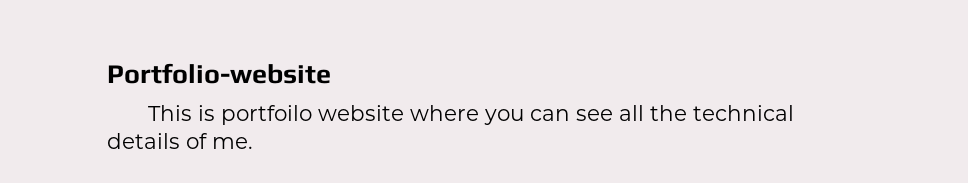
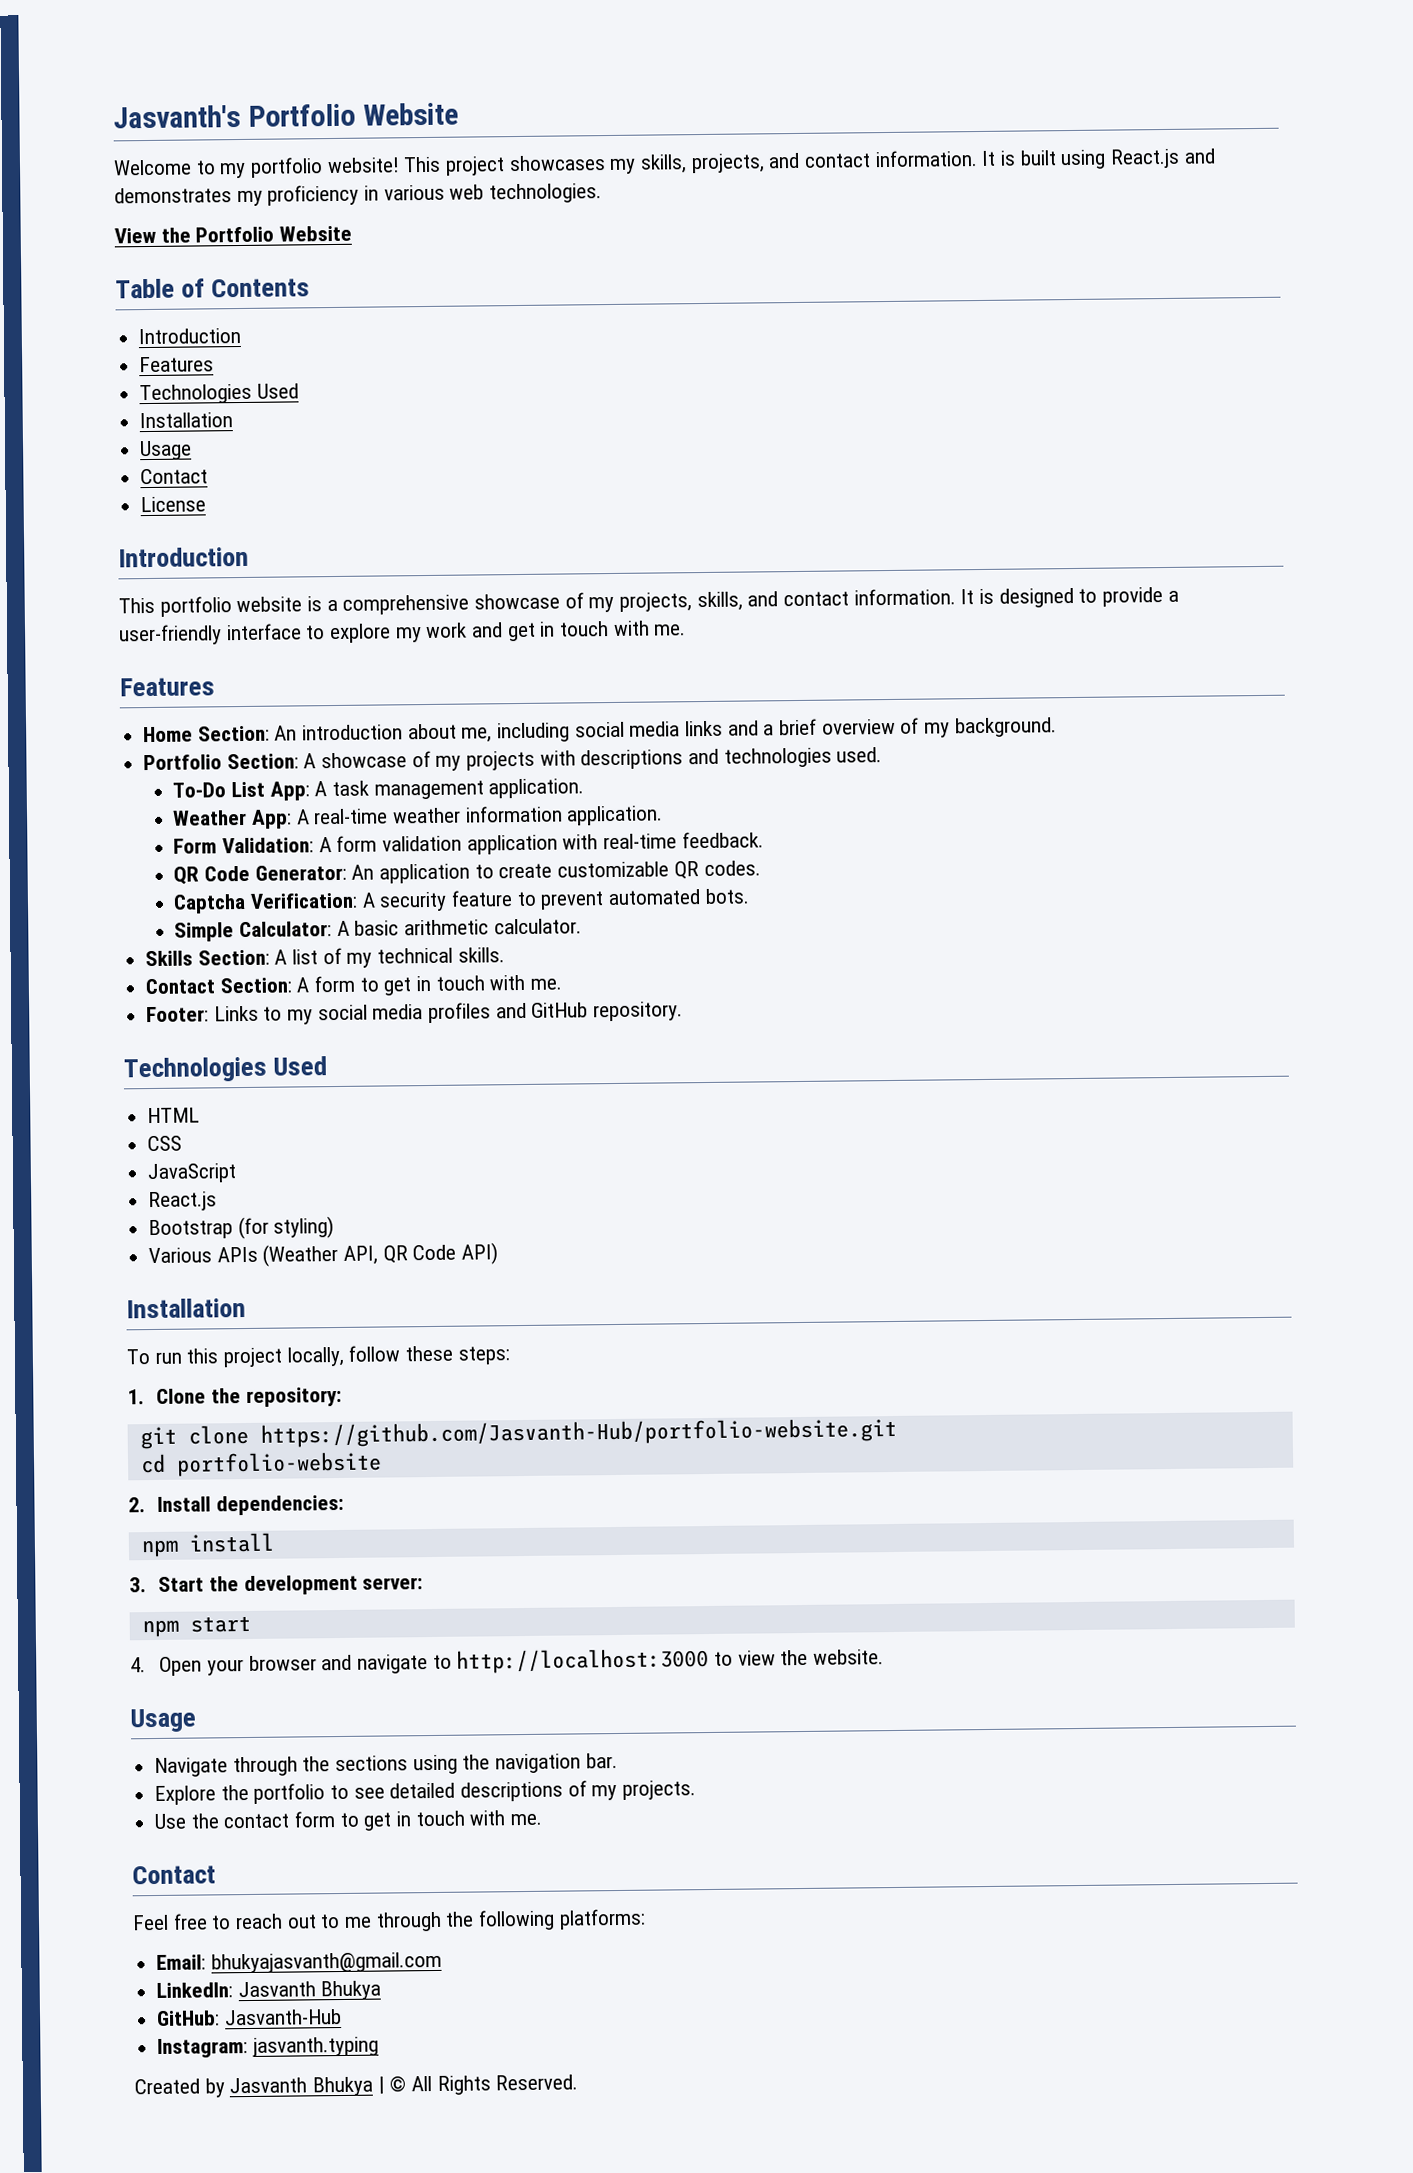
[107,63,331,84] [148,105,795,125] [107,133,253,149] Portfolio-website // This is portfoilo website where you can see all the technical details of me. -> [113,102,459,129] [113,148,1216,179] [114,183,603,207] [114,225,353,244] [115,278,311,299] [138,327,242,345] [139,356,215,373] [139,383,299,405] [139,412,234,429] [139,440,193,461] [140,468,209,485] [140,496,207,513] [118,546,249,568] [118,587,1179,617] [118,620,687,646] [119,677,215,697] [143,717,1057,743] [143,747,883,771] [172,778,585,801] [172,805,664,829] [173,831,764,855] [173,860,761,885] [173,888,750,914] [174,918,582,942] [145,947,505,968] [145,974,563,996] [146,1001,684,1025] [123,1056,328,1083] [147,1107,201,1124] [147,1135,183,1152] [147,1163,238,1184] [148,1191,218,1212] [148,1216,335,1240] [148,1242,499,1267] [126,1298,246,1319] [126,1345,510,1368] [127,1386,342,1408] [139,1417,897,1450] [139,1451,382,1477] [128,1494,345,1516] [140,1532,275,1558] [129,1574,424,1596] [141,1615,251,1638] [130,1648,885,1676] [130,1708,196,1733] [154,1753,618,1778] [154,1780,697,1806] [154,1810,543,1831] [132,1865,216,1885] [132,1908,646,1932] [156,1951,442,1974] [156,1980,382,2001] [156,2009,342,2026] [157,2036,379,2058] [134,2074,579,2098] Jasvanth's Portfolio Website // Welcome to my portfolio website! This project showcases my skills, projects, and contact information. It is built using React.js and demonstrates my proficiency in various web technologies. // View the Portfolio Website // Table of Contents // Introduction // Features // Technologies Used // Installation // Usage // Contact // License // Introduction // This portfolio website is a comprehensive showcase of my projects, skills, and contact information. It is designed to provide a user-friendly interface to explore my work and get in touch with me. // Features // Home Section: An introduction about me, including social media links and a brief overview of my background. // Portfolio Section: A showcase of my projects with descriptions and technologies used. // To-Do List App: A task management application. // Weather App: A real-time weather information application. // Form Validation: A form validation application with real-time feedback. // QR Code Generator: An application to create customizable QR codes. // Captcha Verification: A security feature to prevent automated bots. // Simple Calculator: A basic arithmetic calculator. // Skills Section: A list of my technical skills. // Contact Section: A form to get in touch with me. // Footer: Links to my social media profiles and GitHub repository. // Technologies Used // HTML // CSS // JavaScript // React.js // Bootstrap (for styling) // Various APIs (Weather API, QR Code API) // Installation // To run this project locally, follow these steps: // 1. Clone the repository: // git clone https://github.com/Jasvanth-Hub/portfolio-website.git // cd portfolio-website // 2. Install dependencies: // npm install // 3. Start the development server: // npm start // 4. Open your browser and navigate to http://localhost:3000 to view the website. // Usage // Navigate through the sections using the navigation bar. // Explore the portfolio to see detailed descriptions of my projects. // Use the contact form to get in touch with me. // Contact // Feel free to reach out to me through the following platforms: // Email: bhukyajasvanth@gmail.com // LinkedIn: Jasvanth Bhukya // GitHub: Jasvanth-Hub // Instagram: jasvanth.typing // Created by Jasvanth Bhukya | © All Rights Reserved.

